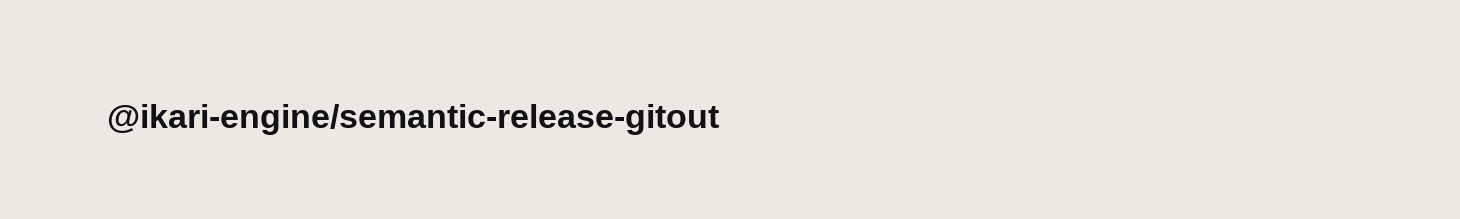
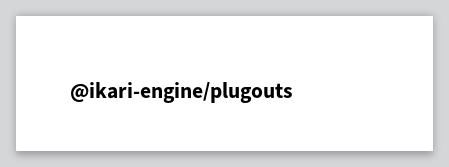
[107,104,719,135] @ikari-engine/semantic-release-gitout -> [70,82,293,103] @ikari-engine/plugouts

